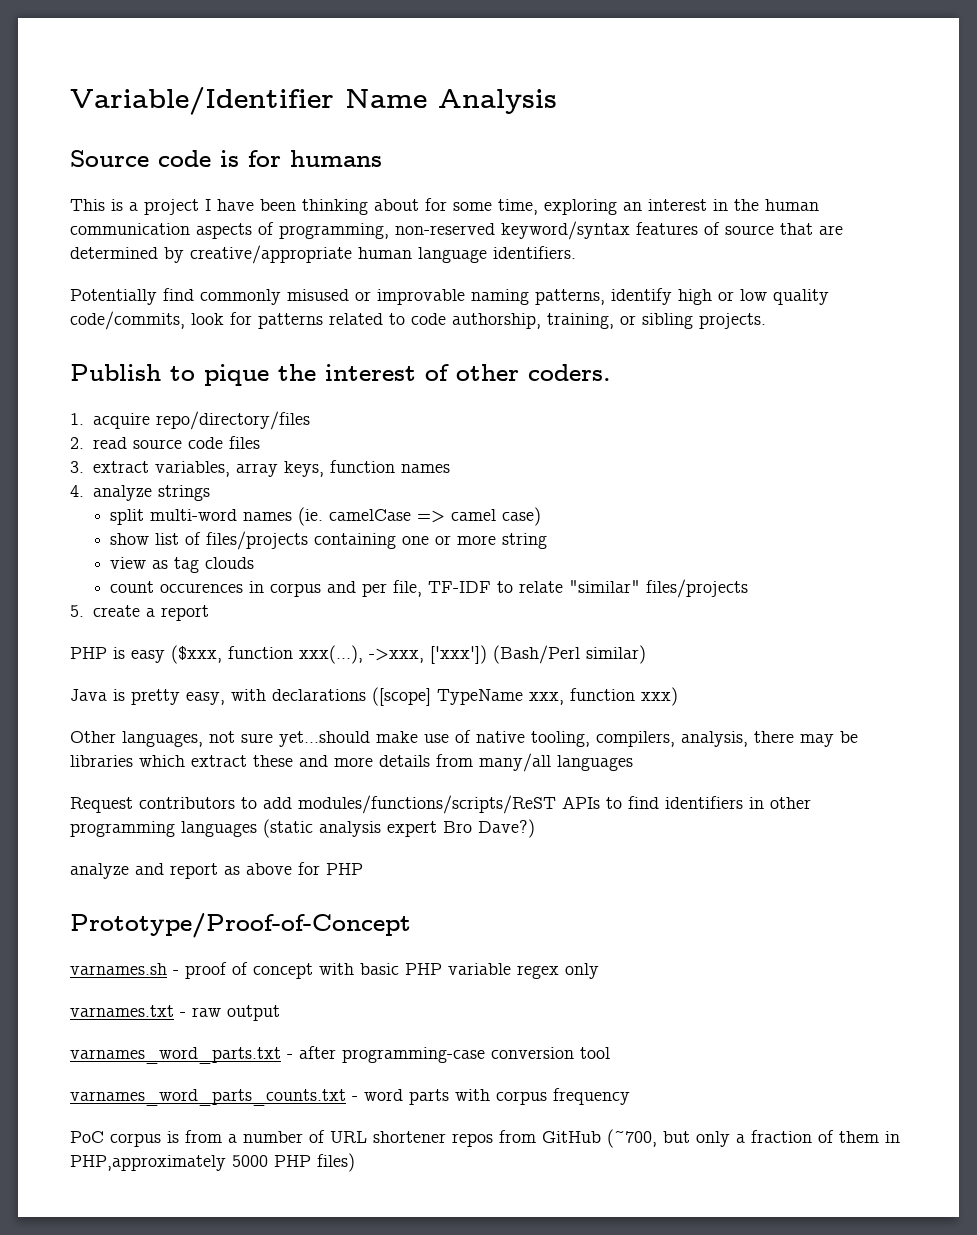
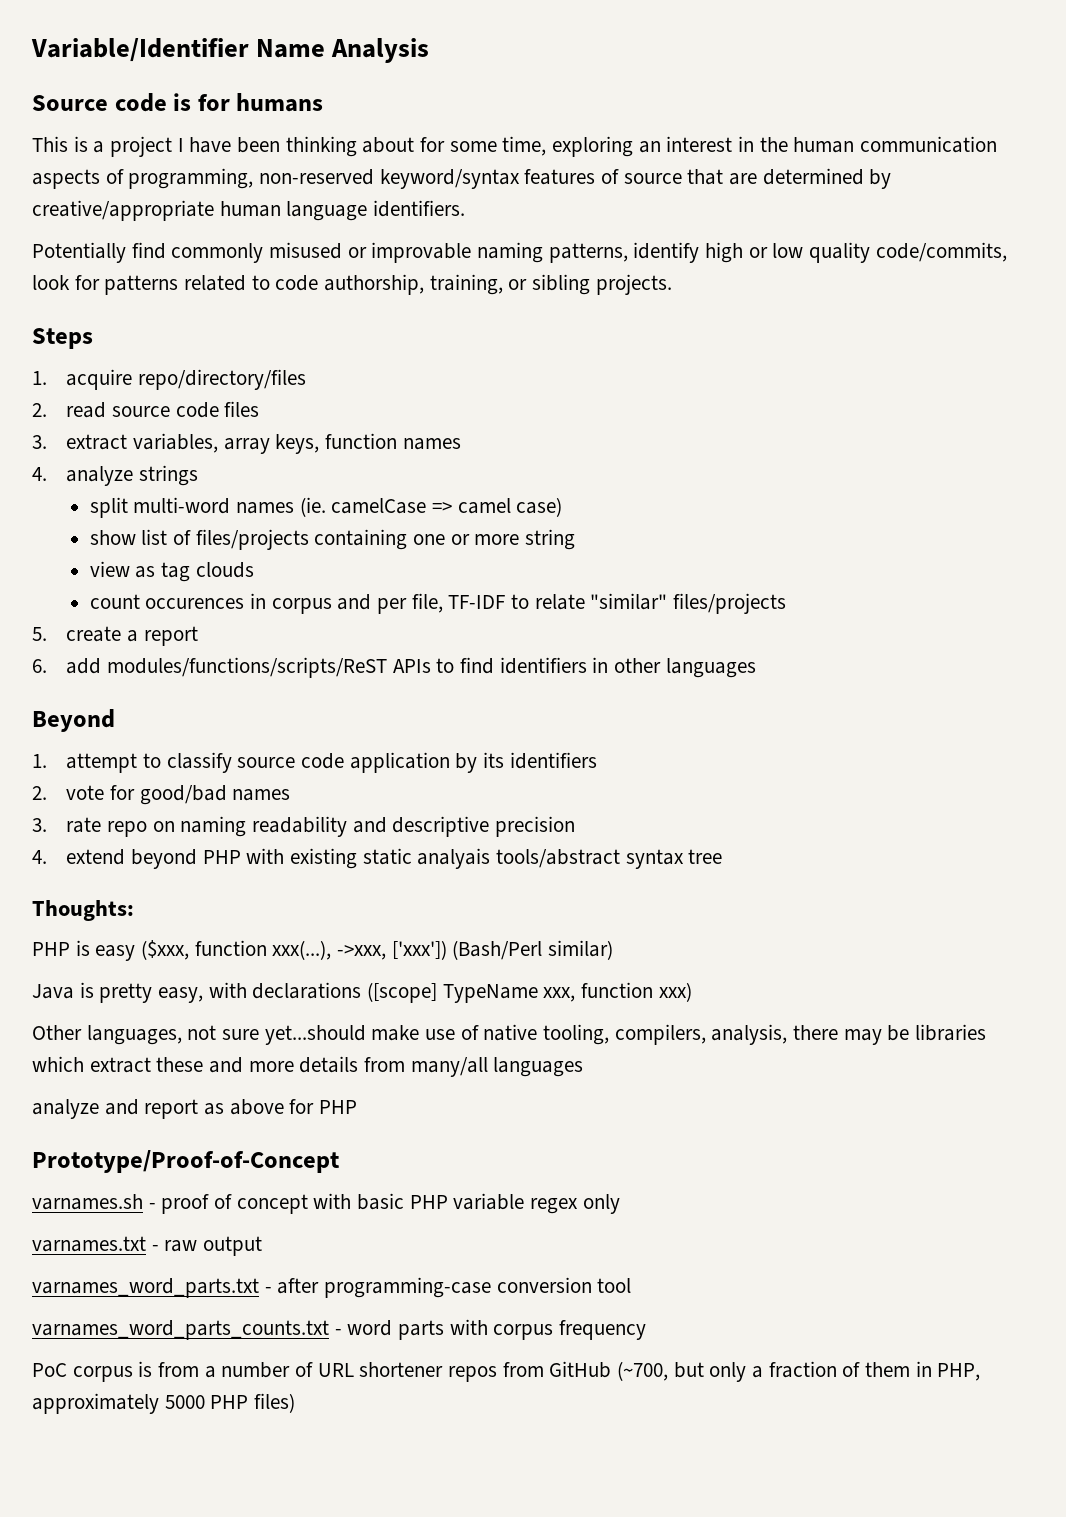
[70,364,611,386] Publish to pique the interest of other coders. -> [32,328,93,349] Steps
(209, 613) none -> [32,657,756,678] [32,709,115,732] [32,752,597,773] [32,785,291,805] [32,816,576,837] [32,848,723,869] [32,900,134,921] // 6. add modules/functions/scripts/ReST APIs to find identifiers in other languages // Beyond // 1. attempt to classify source code application by its identifiers // 2. vote for good/bad names // 3. rate repo on naming readability and descriptive precision // 4. extend beyond PHP with existing static analyais tools/abstract syntax tree // Thoughts:
[70,795,811,814] [70,819,535,838] // Request contributors to add modules/functions/scripts/ReST APIs to find identifiers in other programming languages (static analysis expert Bro Dave?) -> (584, 1067) none
[70,1155,226,1171] PHP,approximately -> [937,1363,981,1381] [32,1393,159,1414] PHP, approximately

